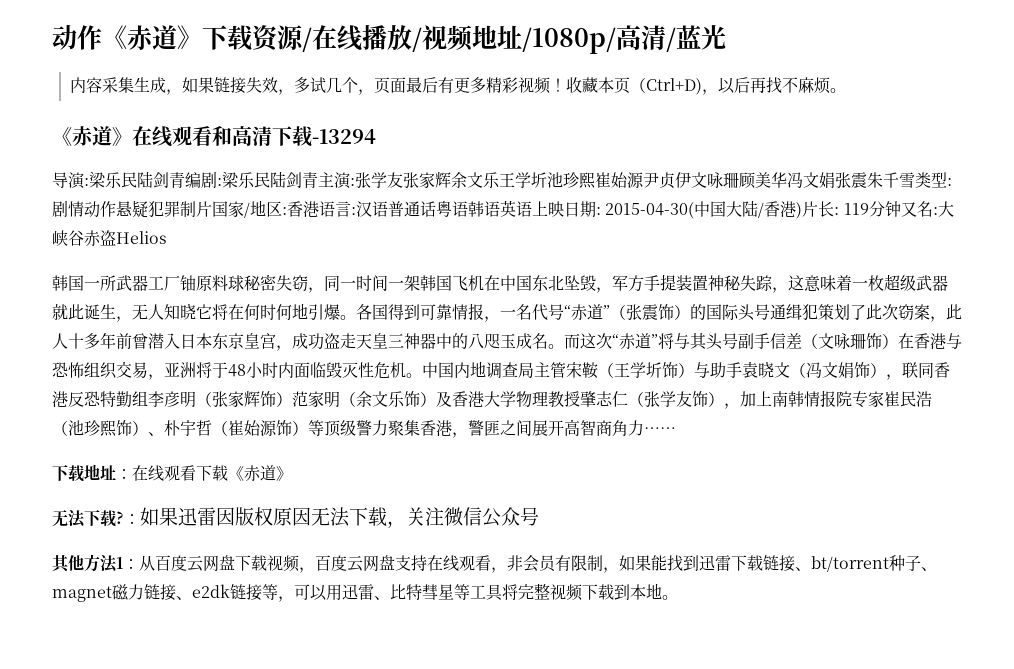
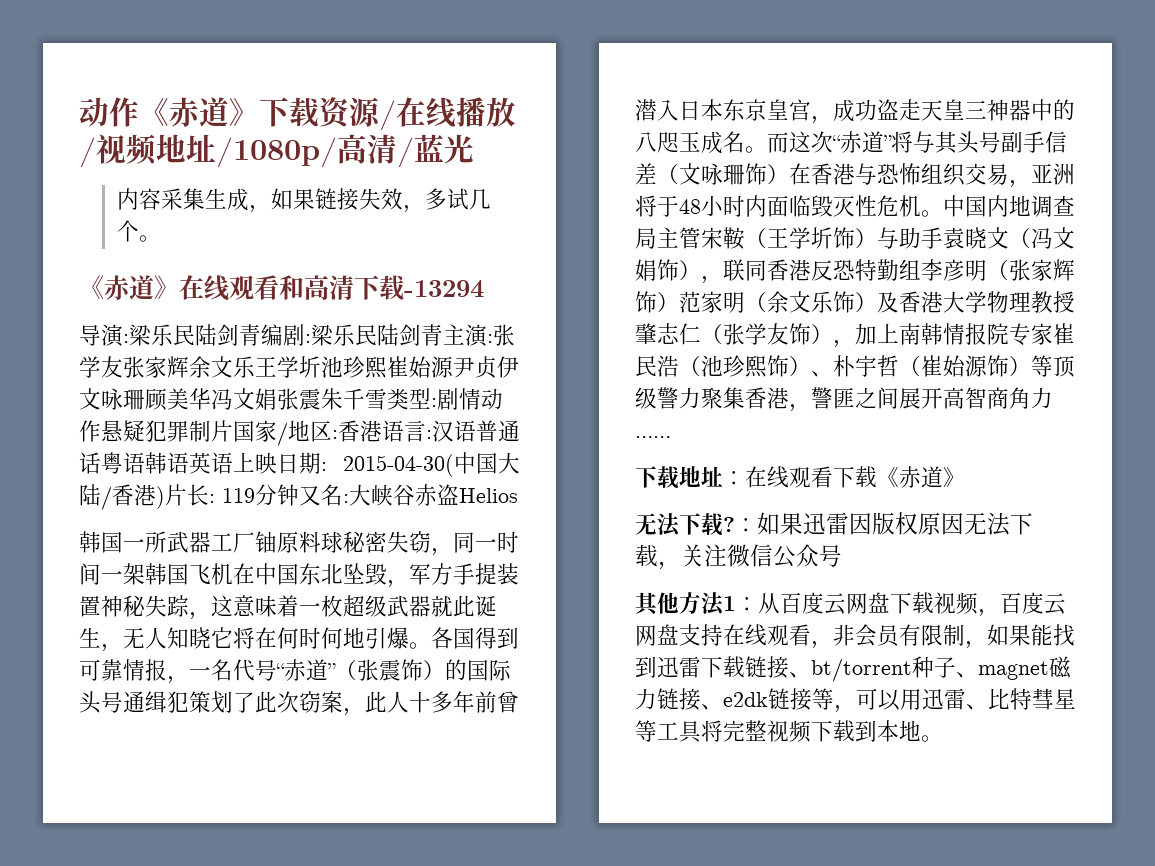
[357,77,830,95] ，页面最后有更多精彩视频！收藏本页（Ctrl+D)，以后再找不麻烦 -> (140, 231) none

